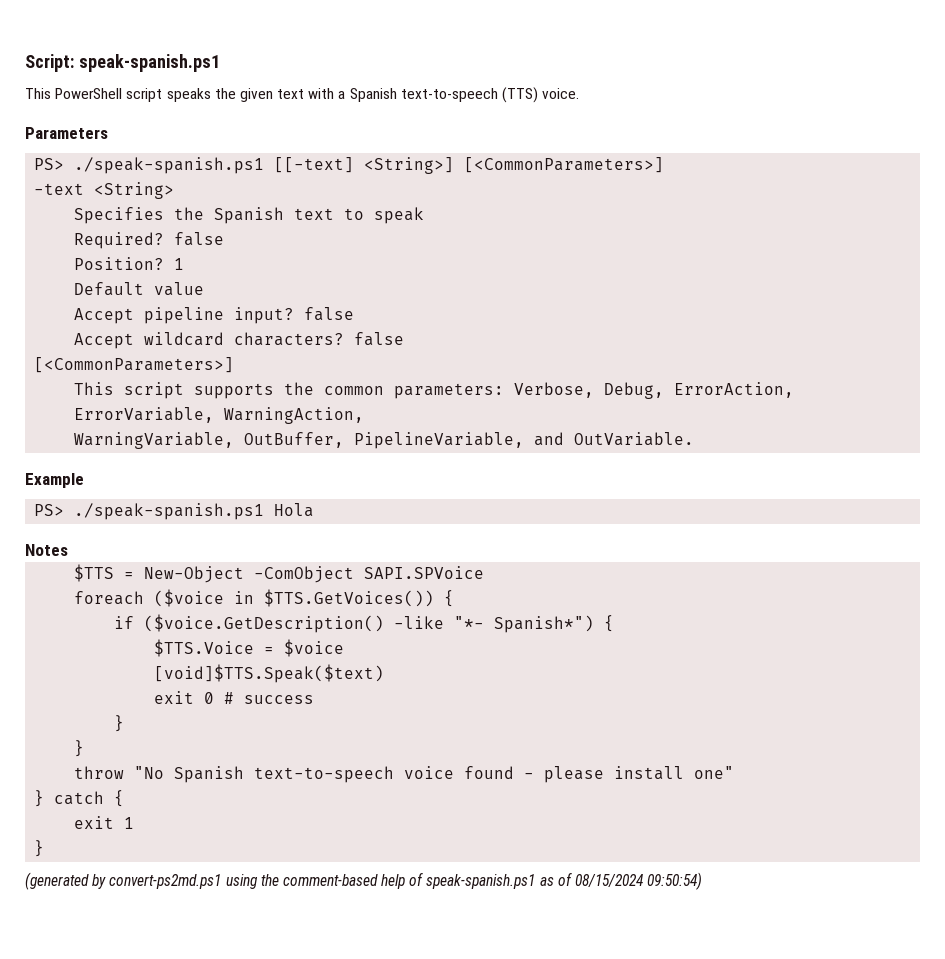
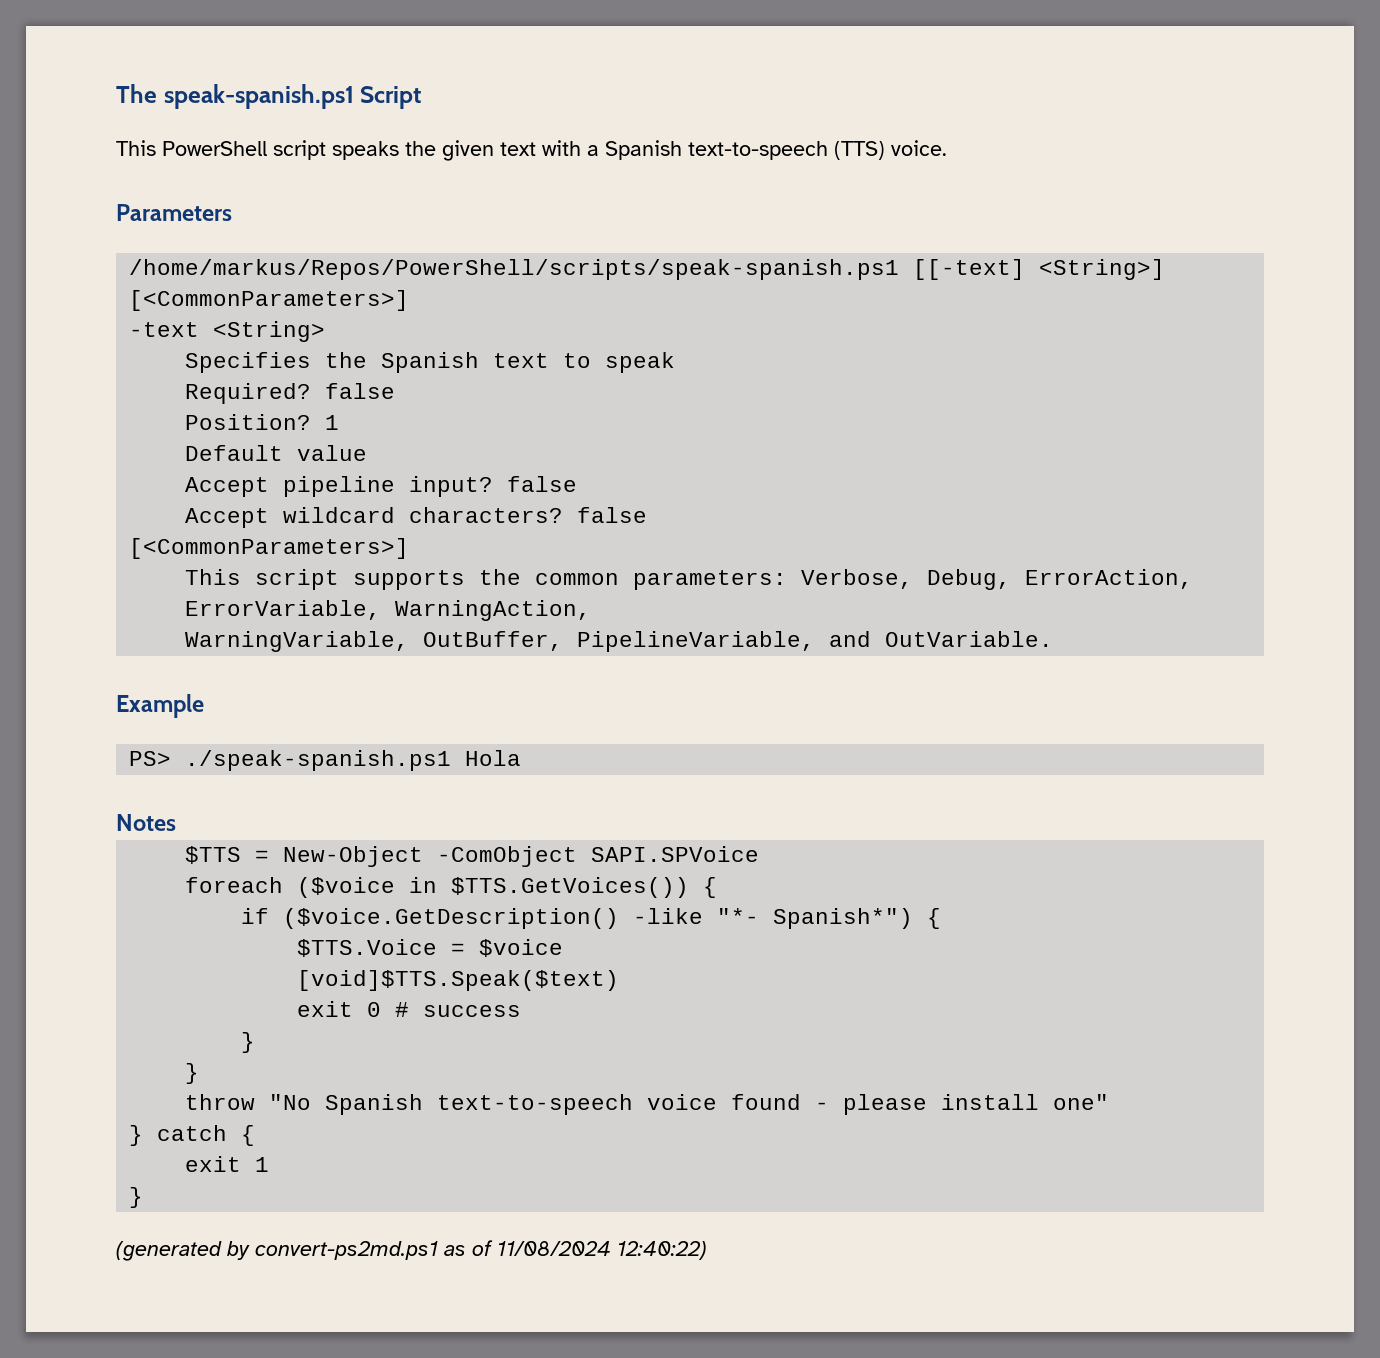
[25,54,220,72] Script: speak-spanish.ps1 -> [116,84,422,109] The speak-spanish.ps1 Script
[34,157,265,174] PS> ./speak-spanish.ps1 -> [129,259,900,280] /home/markus/Repos/PowerShell/scripts/speak-spanish.ps1
[225,872,703,890] using the comment-based help of speak-spanish.ps1 as of 08/15/2024 09:50:54) -> [444,1240,707,1260] as of 11/08/2024 12:40:22)

